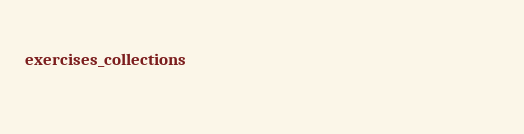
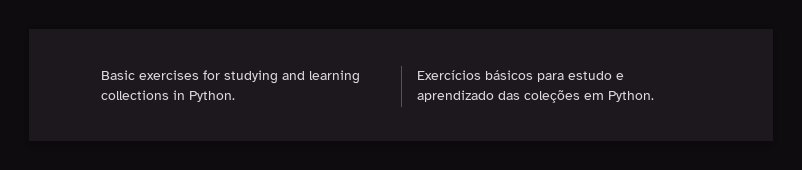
[25,53,186,67] exercises_collections -> [101,70,360,84] [101,90,235,102] [417,70,624,82] [417,90,654,103] Basic exercises for studying and learning collections in Python. // Exercícios básicos para estudo e aprendizado das coleções em Python.

